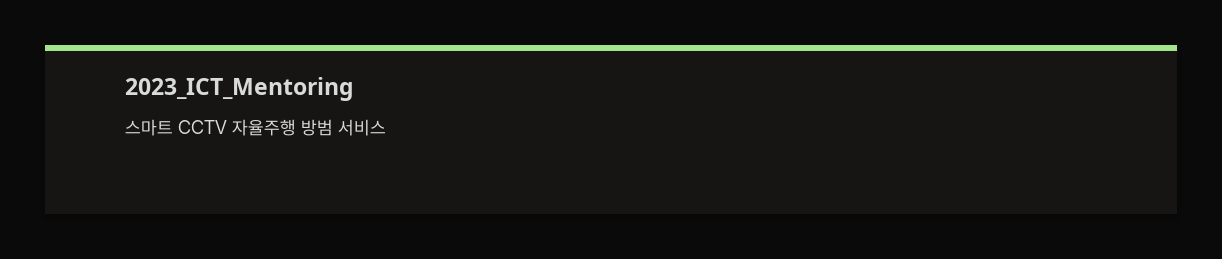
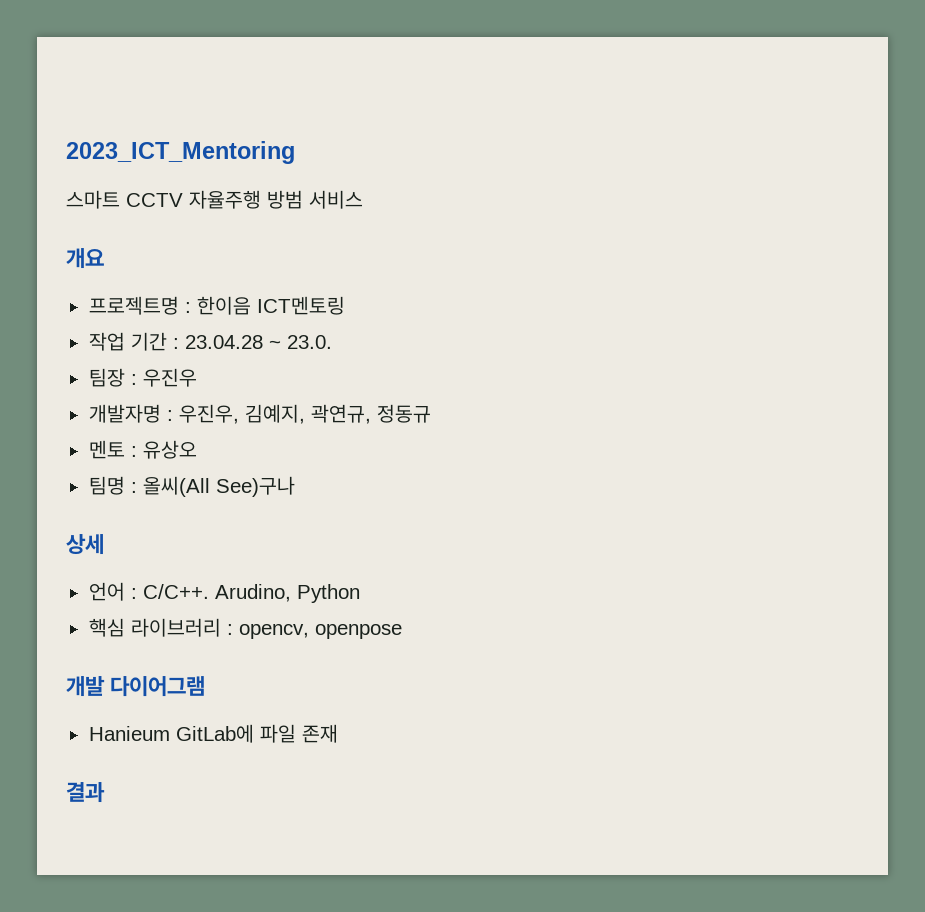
(386, 127) none -> [66,248,104,269] [88,296,345,315] [88,332,332,351] [88,368,197,387] [88,404,431,424] [88,440,197,459] [88,476,295,497] [66,534,104,555] [88,582,360,603] [88,618,402,639] [66,676,206,697] [88,724,338,743] [66,782,105,803] // 개요 // 프로젝트명 : 한이음 ICT멘토링 // 작업 기간 : 23.04.28 ~ 23.0. // 팀장 : 우진우 // 개발자명 : 우진우, 김예지, 곽연규, 정동규 // 멘토 : 유상오 // 팀명 : 올씨(All See)구나 // 상세 // 언어 : C/C++. Arudino, Python // 핵심 라이브러리 : opencv, openpose // 개발 다이어그램 // Hanieum GitLab에 파일 존재 // 결과

